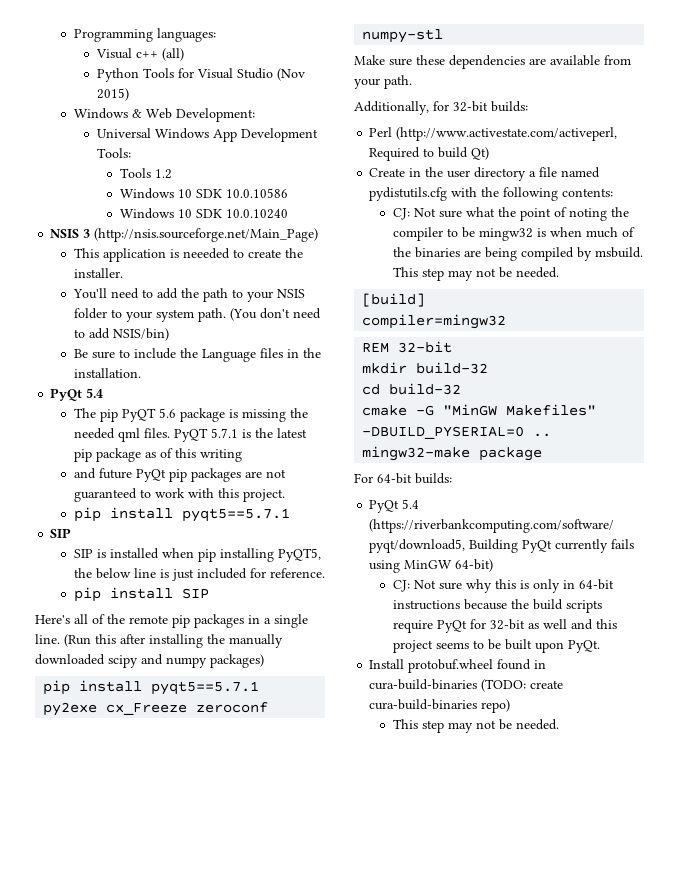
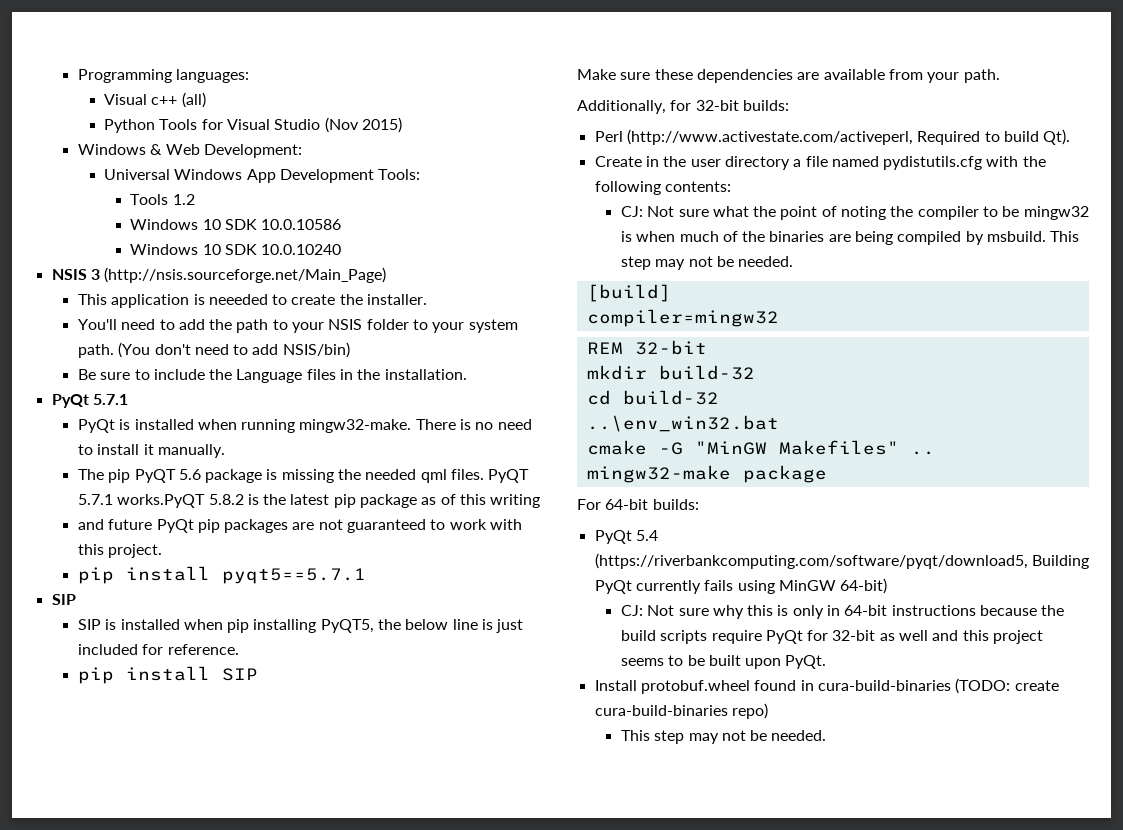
[86,388,104,398] 5.4 -> [92,394,128,405] [77,419,532,433] [77,444,225,458] 5.7.1 // PyQt is installed when running mingw32-make. There is no need to install it manually.
(238, 433) none -> [117,494,244,508] works.PyQT 5.8.2
[35,614,308,628] [35,634,283,648] [35,654,264,668] [43,680,260,695] [43,702,269,716] [362,29,444,43] // Here's all of the remote pip packages in a single line. (Run this after installing the manually downloaded scipy and numpy packages) // pip install pyqt5==5.7.1 py2exe cx_Freeze zeroconf numpy-stl -> (258, 674) none
[471,147,490,160] Qt) -> [1043,129,1071,145] Qt).
(462, 389) none -> [586,415,779,432] // ..\env_win32.bat
[362,426,525,439] -DBUILD_PYSERIAL=0 -> (899, 447) none

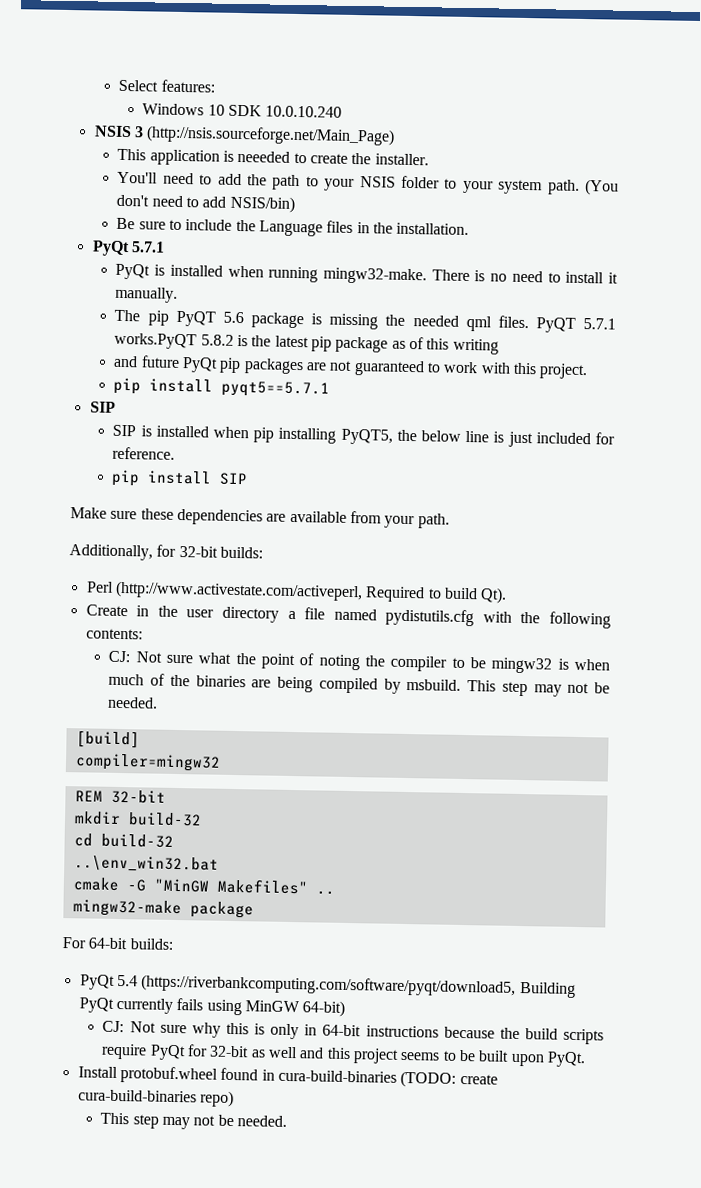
[77,69,250,83] [104,92,206,108] [104,117,403,133] [77,144,302,158] [104,169,421,183] [130,194,195,205] [130,219,342,230] [130,244,342,255] Programming languages: // Visual c++ (all) // Python Tools for Visual Studio (Nov 2015) // Windows & Web Development: // Universal Windows App Development Tools: // Tools 1.2 // Windows 10 SDK 10.0.10586 // Windows 10 SDK 10.0.10240 -> [118,79,215,93] [142,103,343,118] Select features: // Windows 10 SDK 10.0.10.240

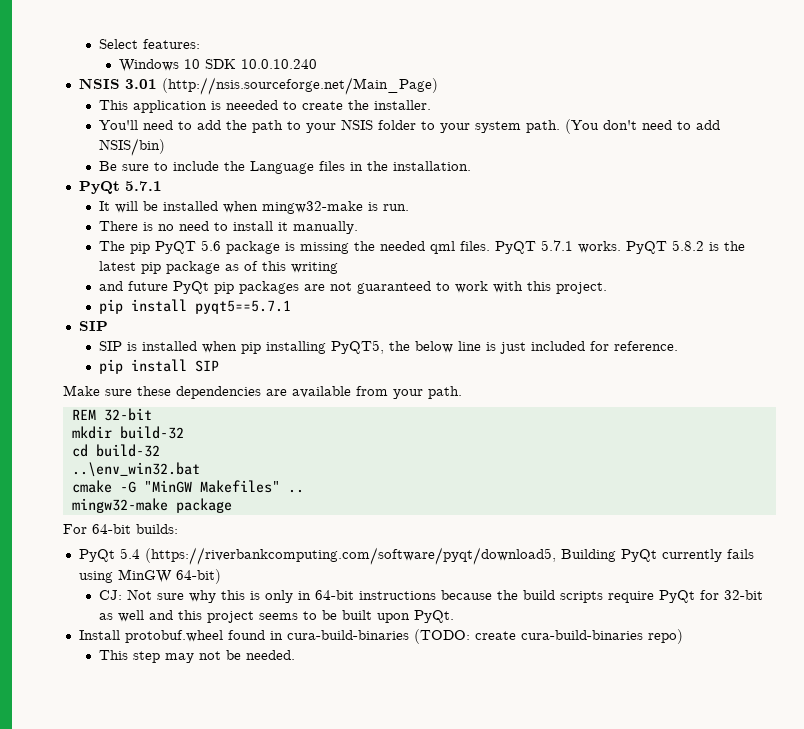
[133,126,144,138] 3 -> [124,79,157,89] 3.01
[115,263,428,285] PyQt is installed when running mingw32-make. -> [99,201,410,214] It will be installed when mingw32-make is run. //
[114,332,198,350] works.PyQT -> [578,241,668,254] works. PyQT
[69,544,263,561] [85,580,508,604] [85,604,611,629] [85,628,143,640] [108,650,610,674] [108,673,610,697] [107,696,159,709] [75,730,140,749] [74,753,221,772] // Additionally, for 32-bit builds: // Perl (http://www.activestate.com/activeperl, Required to build Qt). // Create in the user directory a file named pydistutils.cfg with the following contents: // CJ: Not sure what the point of noting the compiler to be mingw32 is when much of the binaries are being compiled by msbuild. This step may not be needed. // [build] // compiler=mingw32 -> (462, 392) none

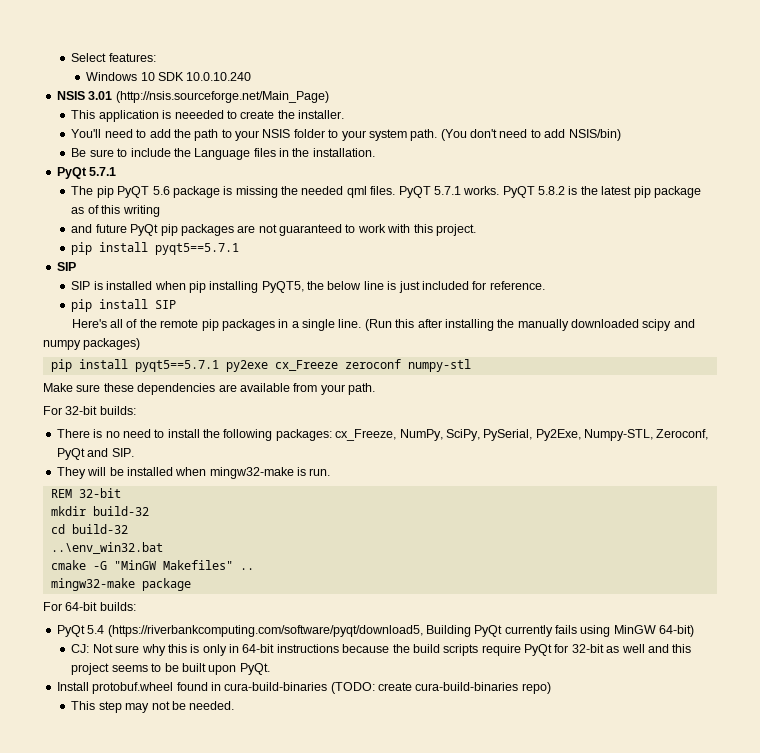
[99,201,410,214] [99,221,359,234] // It will be installed when mingw32-make is run. // There is no need to install it manually. -> (117, 171) none
(220, 366) none -> [71,319,695,331] [43,338,141,350] [50,359,471,372] // Here's all of the remote pip packages in a single line. (Run this after installing the manually downloaded scipy and numpy packages) // pip install pyqt5==5.7.1 py2exe cx_Freeze zeroconf numpy-stl
(462, 392) none -> [43,406,136,415] [56,429,709,441] [56,448,134,460] [56,467,331,479] // For 32-bit builds: // There is no need to install the following packages: cx_Freeze, NumPy, SciPy, PySerial, Py2Exe, Numpy-STL, Zeroconf, PyQt and SIP. // They will be installed when mingw32-make is run.

